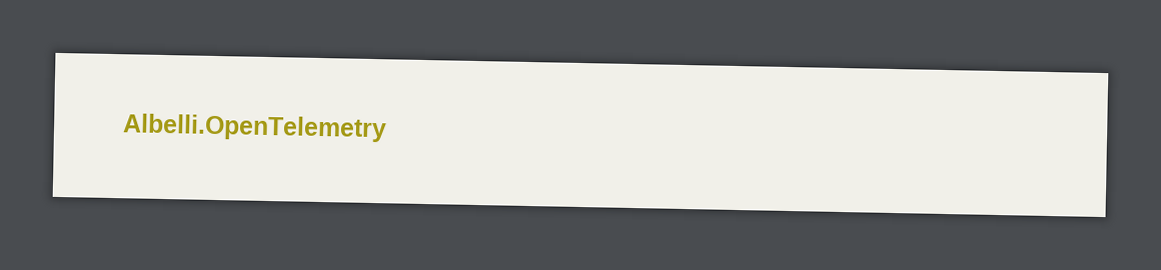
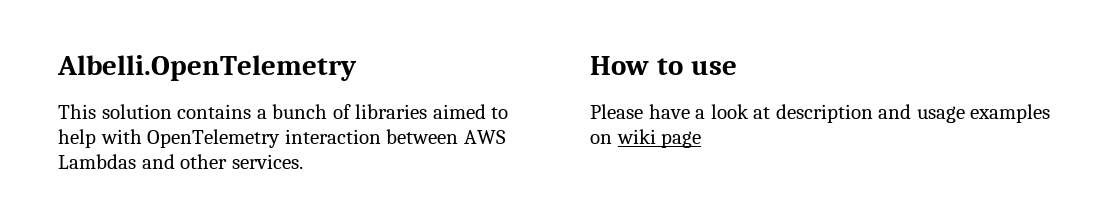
(387, 128) none -> [58,104,509,119] [58,129,506,148] [58,154,303,169] [590,56,737,75] [590,104,1051,123] [590,129,702,148] // This solution contains a bunch of libraries aimed to help with OpenTelemetry interaction between AWS Lambdas and other services. // How to use // Please have a look at description and usage examples on wiki page

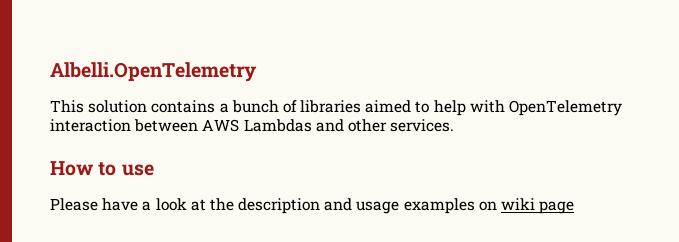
(771, 113) none -> [209,198,234,211] the

